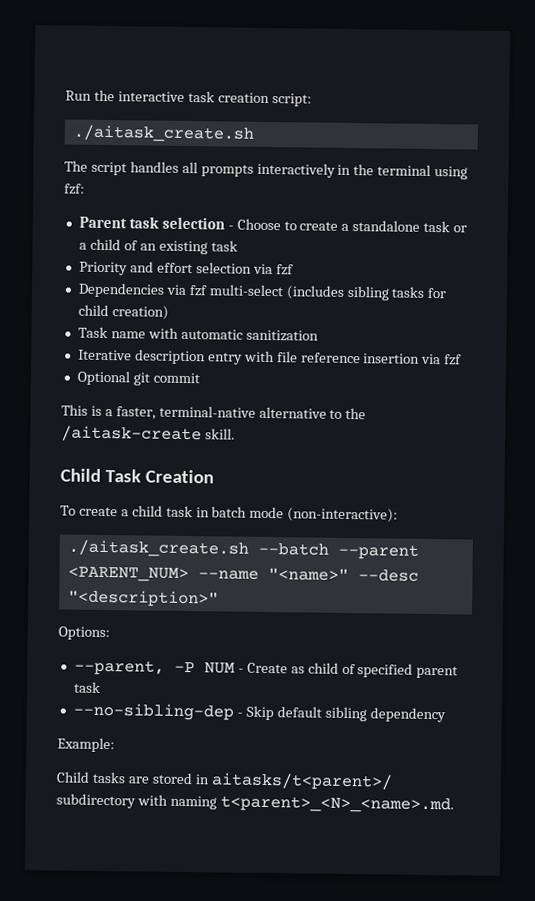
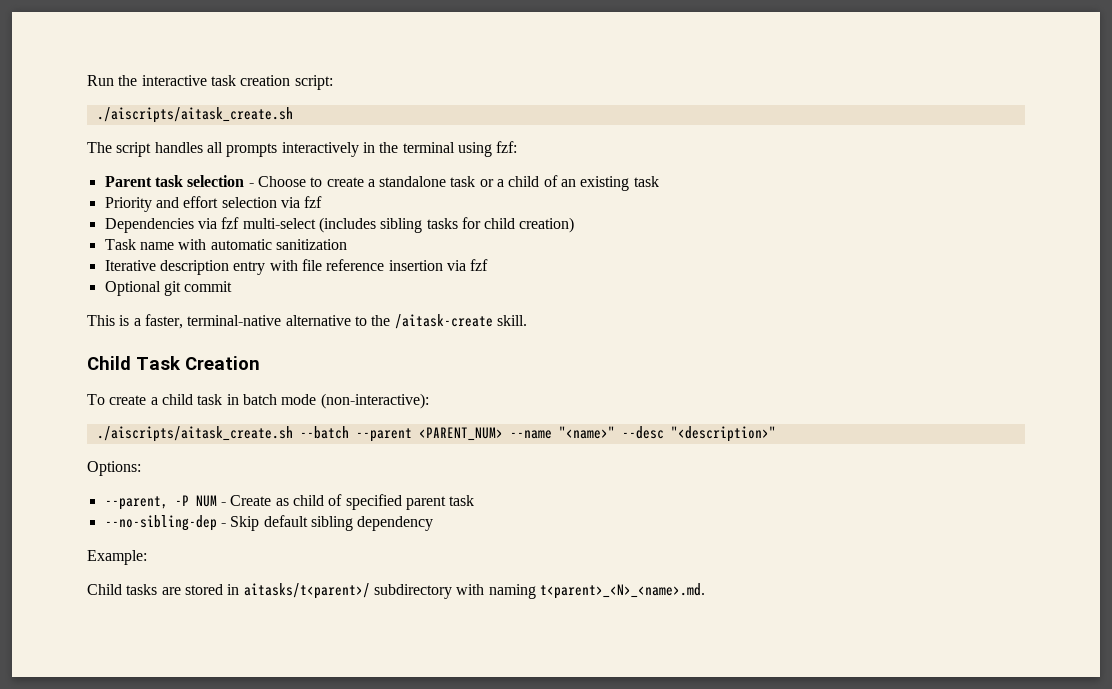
[72,124,254,143] ./aitask_create.sh -> [96,107,293,123] ./aiscripts/aitask_create.sh
[67,539,249,558] ./aitask_create.sh -> [96,426,293,442] ./aiscripts/aitask_create.sh

